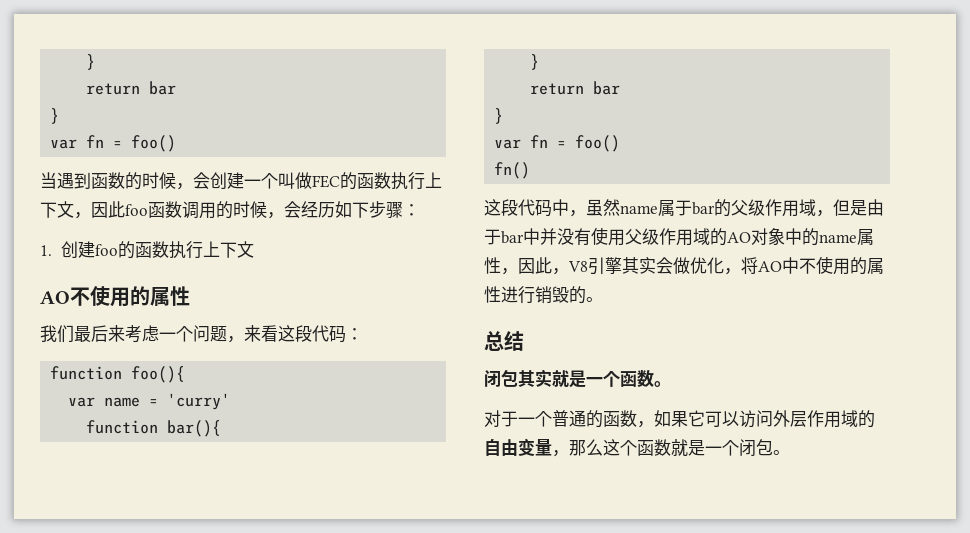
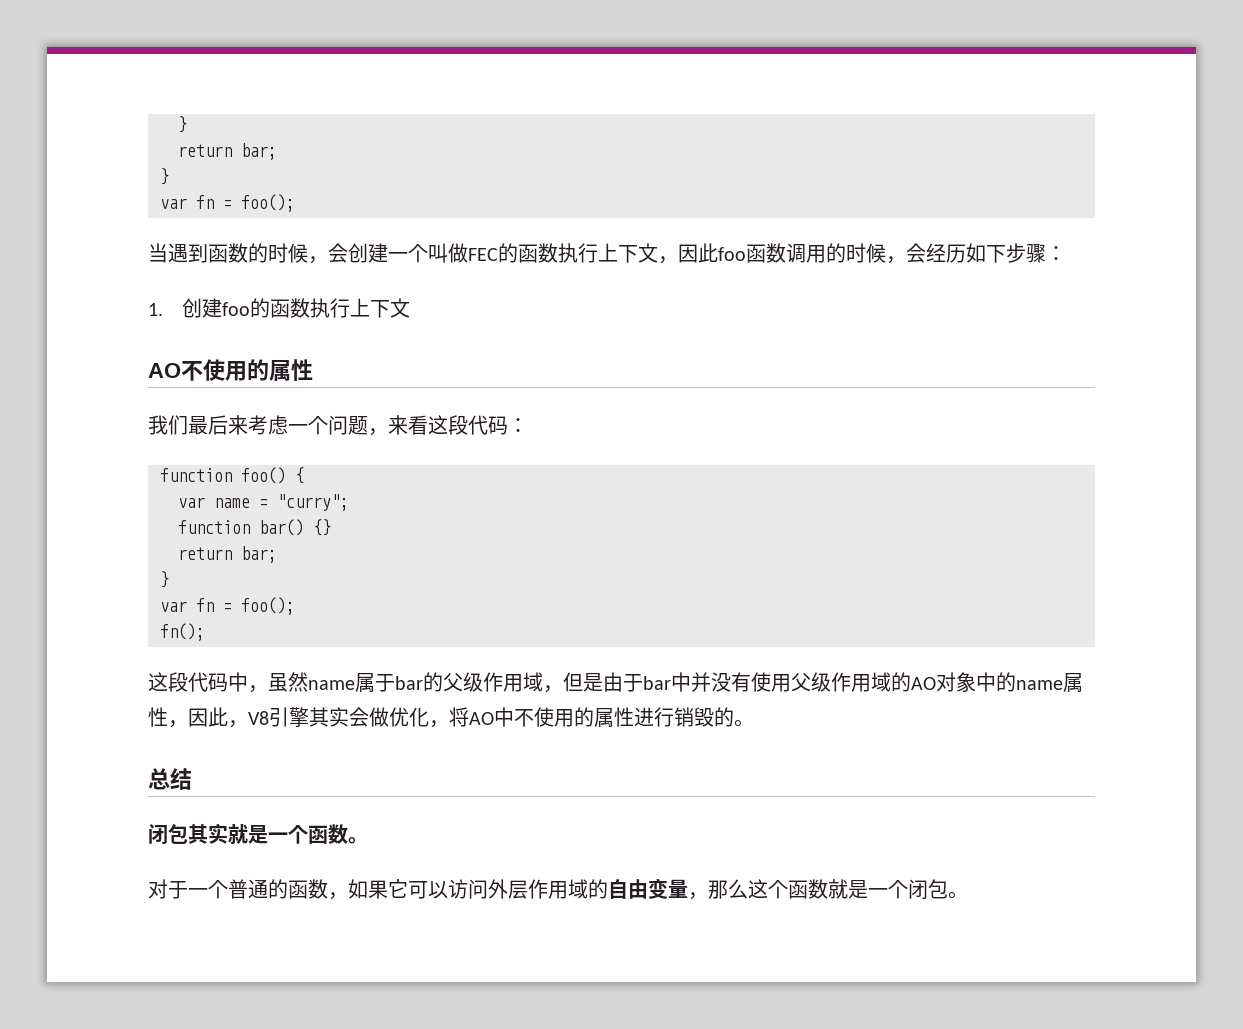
[86,54,96,70] [86,81,177,95] [50,108,60,124] [50,135,177,152] } // return bar // } // var fn = foo() -> [178,116,187,133] [178,143,277,160] [160,168,169,185] [160,194,295,212] } // return bar; // } // var fn = foo();
[131,366,186,383] foo(){ -> [241,467,304,484] foo() {
[167,393,231,410] [86,420,222,437] [530,54,540,70] [530,81,621,95] [494,108,504,124] [494,135,621,152] [494,162,531,179] 'curry' // function bar(){ // } // return bar // } // var fn = foo() // fn() -> [277,494,349,511] [178,519,331,536] [178,546,277,563] [160,571,169,588] [160,597,295,615] [160,623,205,641] "curry"; // function bar() {} // return bar; // } // var fn = foo(); // fn();

